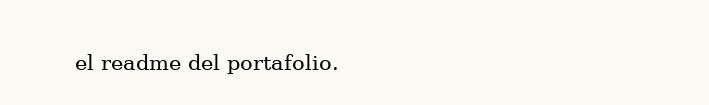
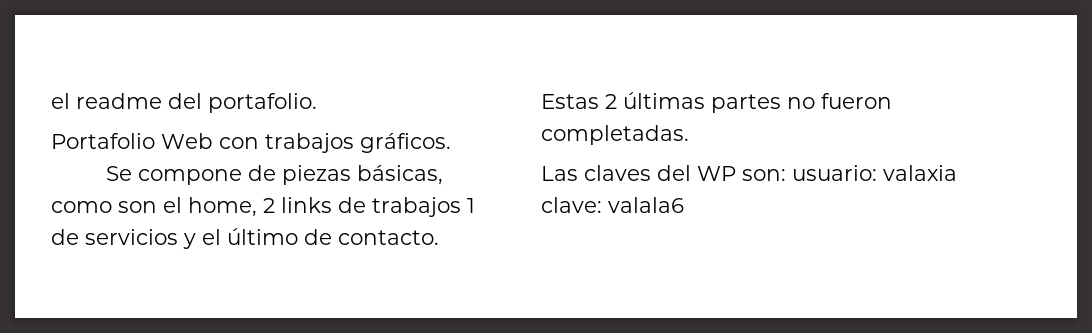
(339, 64) none -> [51,133,451,153] [105,165,443,185] [51,197,475,217] [51,228,439,249] [541,92,892,113] [541,125,689,145] [541,165,957,181] [541,197,684,213] // Portafolio Web con trabajos gráficos. // Se compone de piezas básicas, como son el home, 2 links de trabajos 1 de servicios y el último de contacto. Estas 2 últimas partes no fueron completadas. // Las claves del WP son: usuario: valaxia clave: valala6

